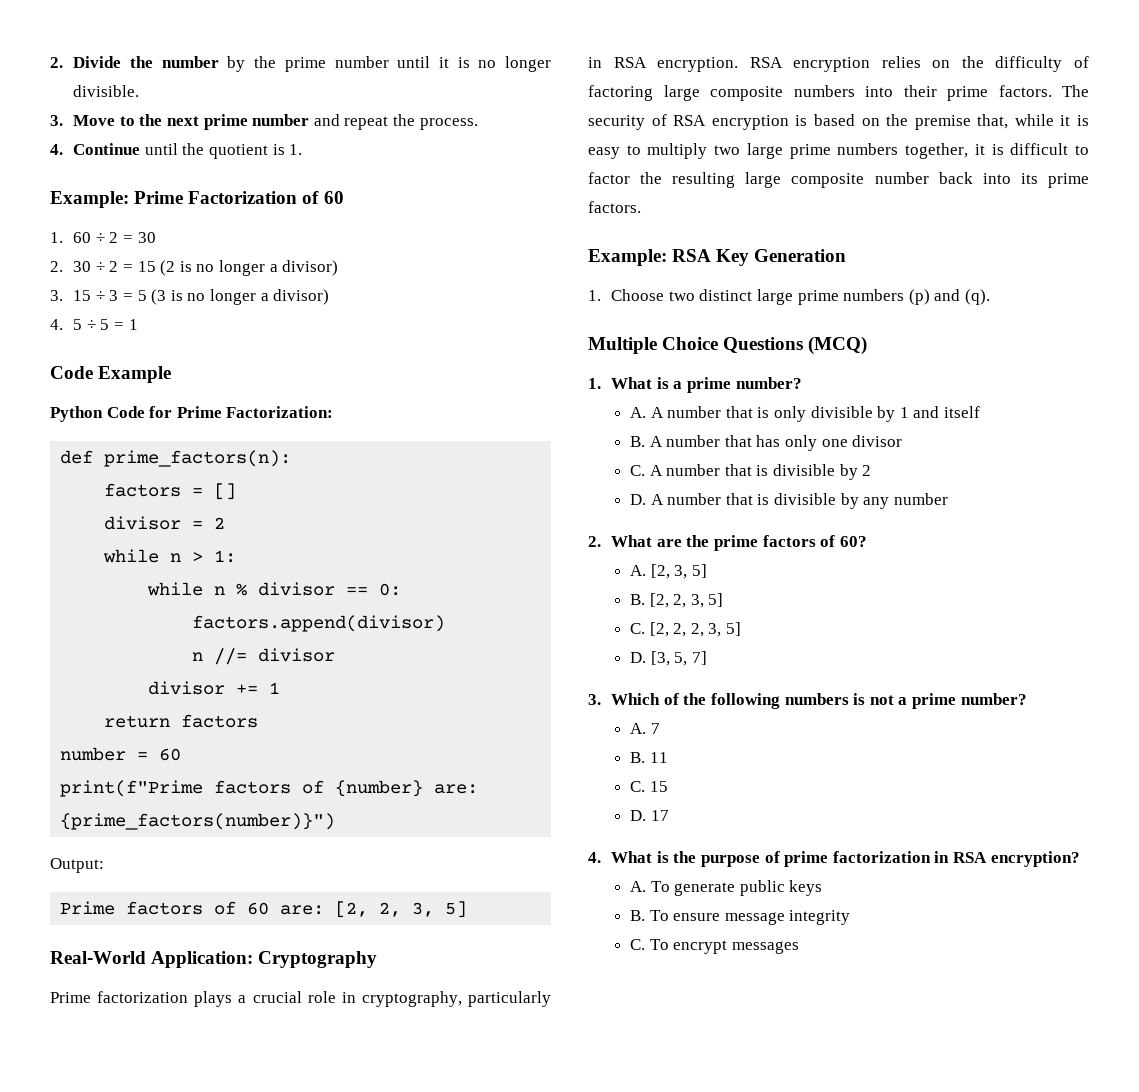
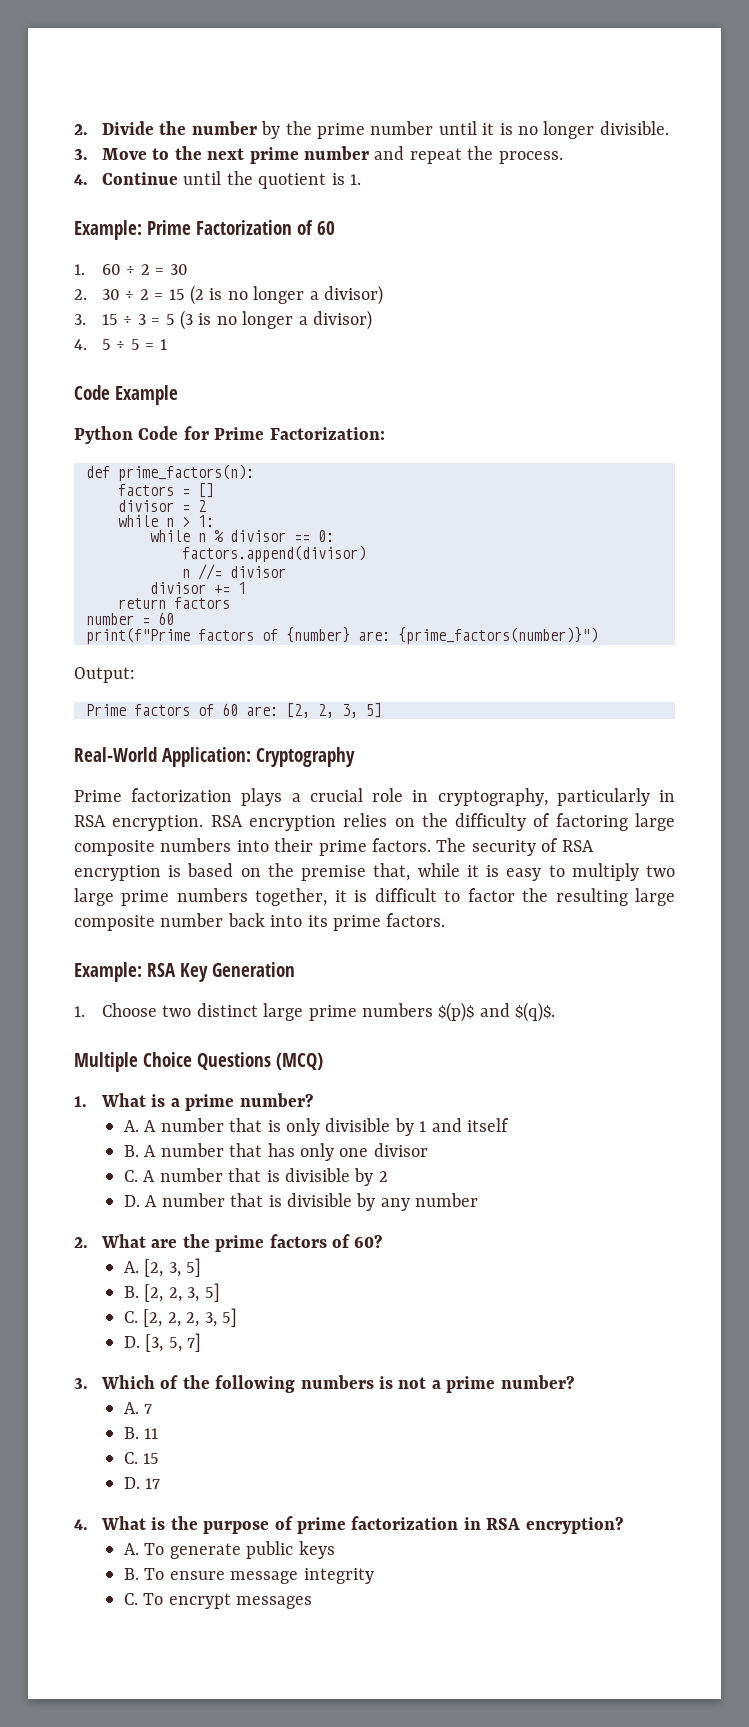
[908,289,991,305] (p) and (q). -> [438,1002,556,1022] $(p)$ and $(q)$.

